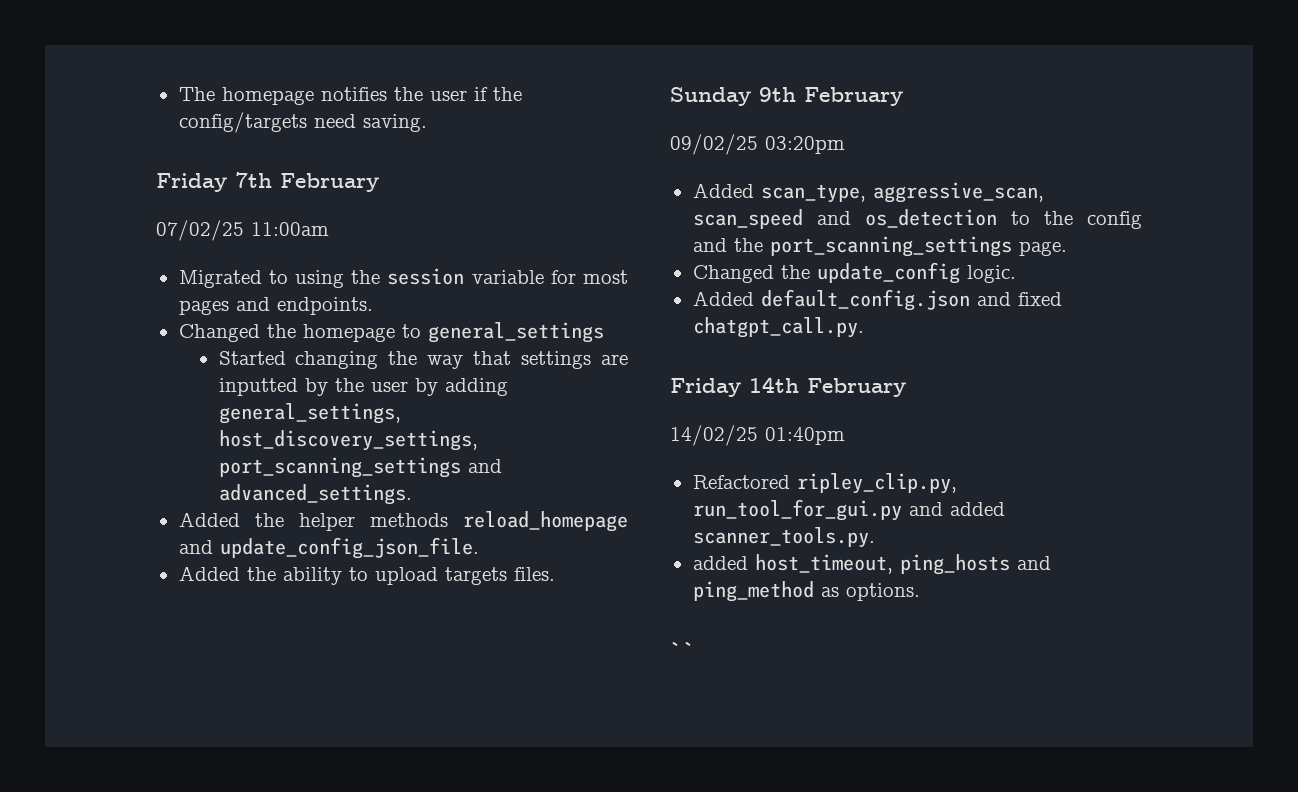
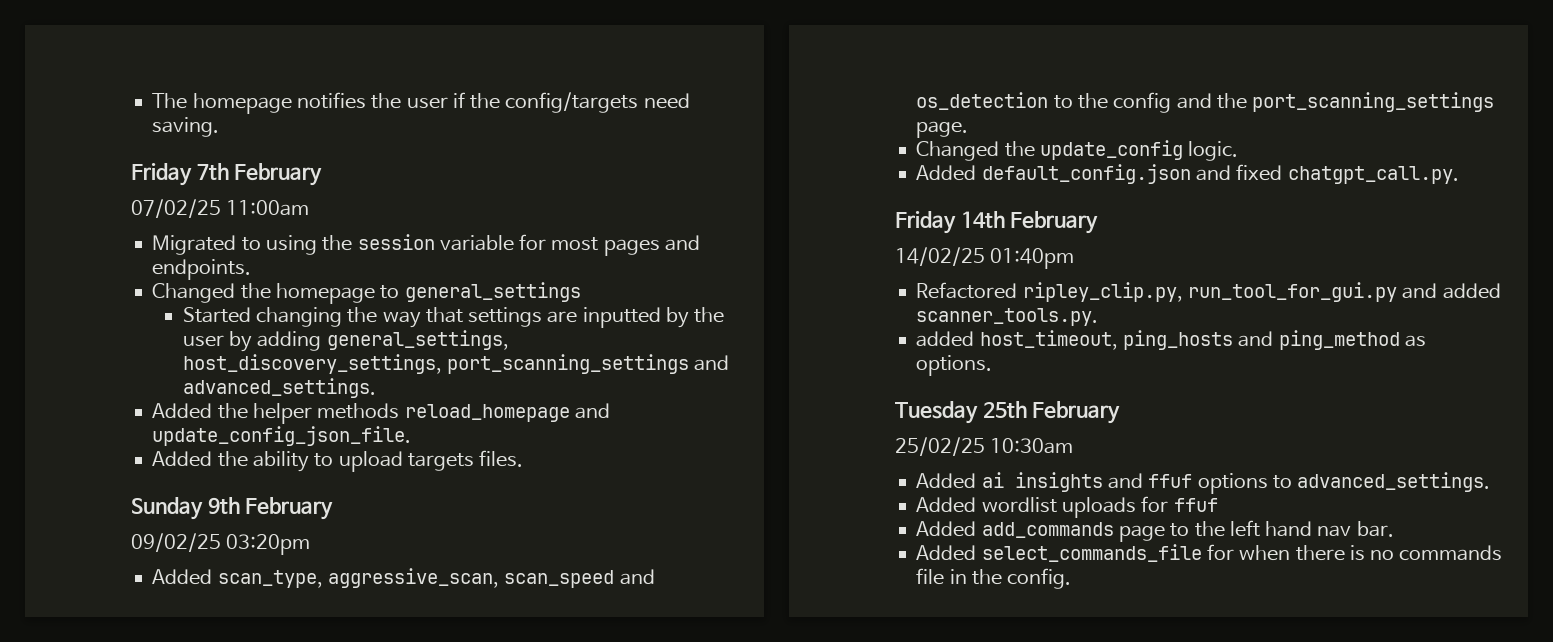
[670,642,696,657] `` -> [895,401,1121,424] [895,437,1074,456] [916,472,1491,494] [916,496,1218,518] [916,520,1394,542] [916,544,1503,562] [916,568,1072,589] Tuesday 25th February // 25/02/25 10:30am // Added ai insights and ffuf options to advanced_settings. // Added wordlist uploads for ffuf // Added add_commands page to the left hand nav bar. // Added select_commands_file for when there is no commands file in the config.

